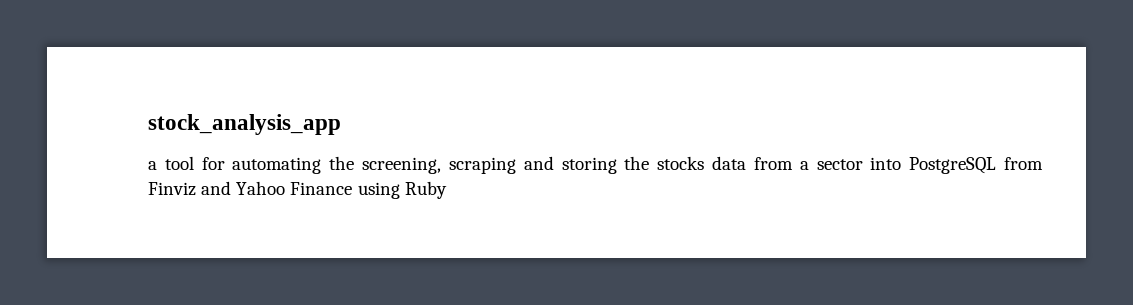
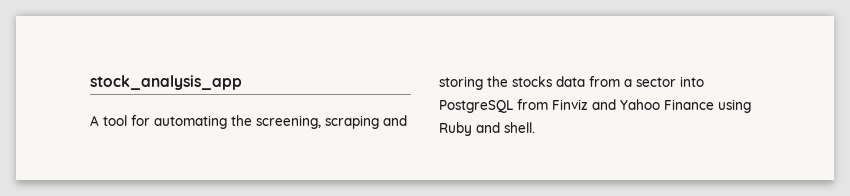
[148,161,157,170] a -> [90,115,99,126] A
(447, 190) none -> [476,122,535,133] and shell.

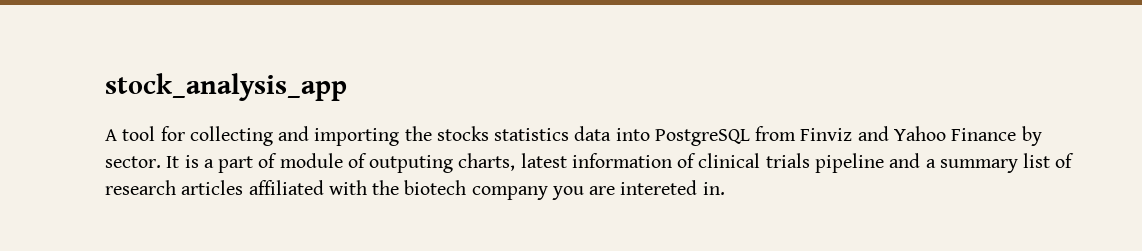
[154,115,407,129] [439,76,676,90] automating the screening, scraping and storing the stocks data from a sector -> [189,126,612,146] collecting and importing the stocks statistics data
[718,99,751,113] [439,122,535,136] using Ruby and shell. -> [1021,126,1042,146] [105,153,1075,173] [105,180,725,200] by sector. It is a part of module of outputing charts, latest information of clinical trials pipeline and a summary list of research articles affiliated with the biotech company you are intereted in.

